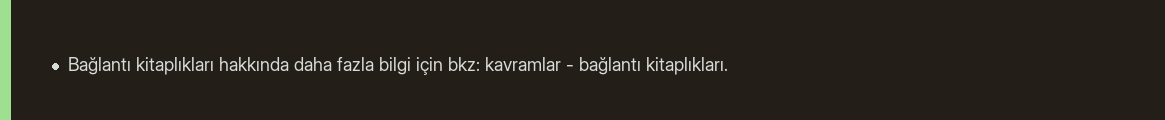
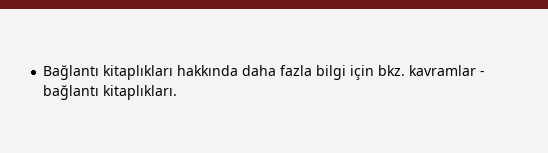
[447,57,480,71] bkz: -> [378,65,406,76] bkz.

